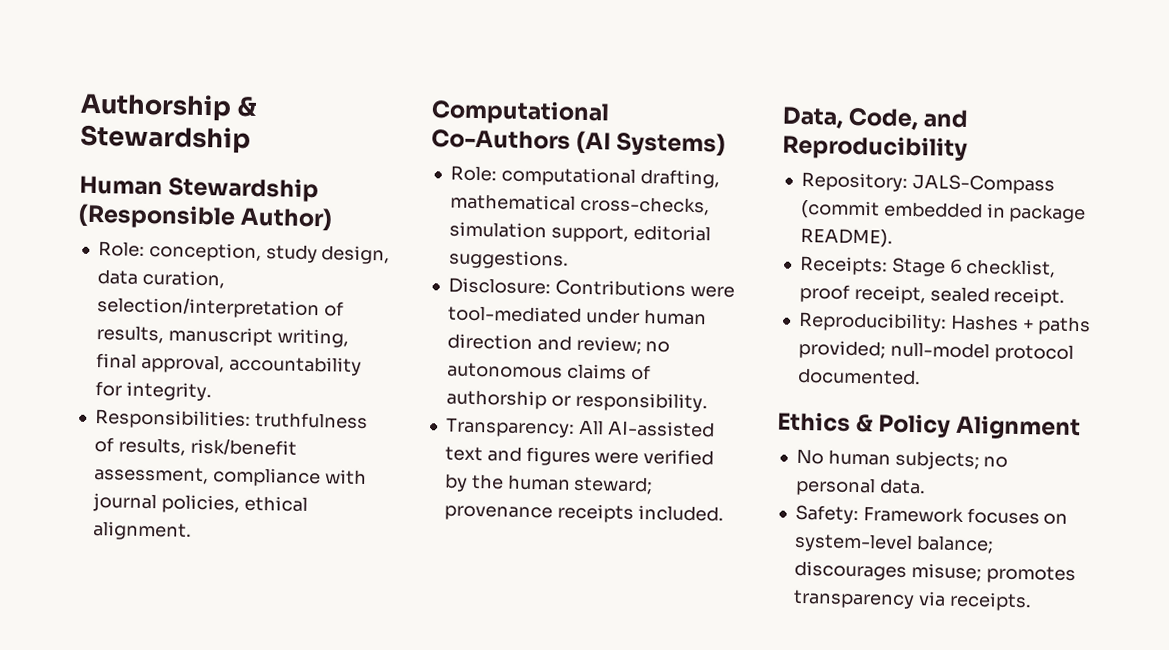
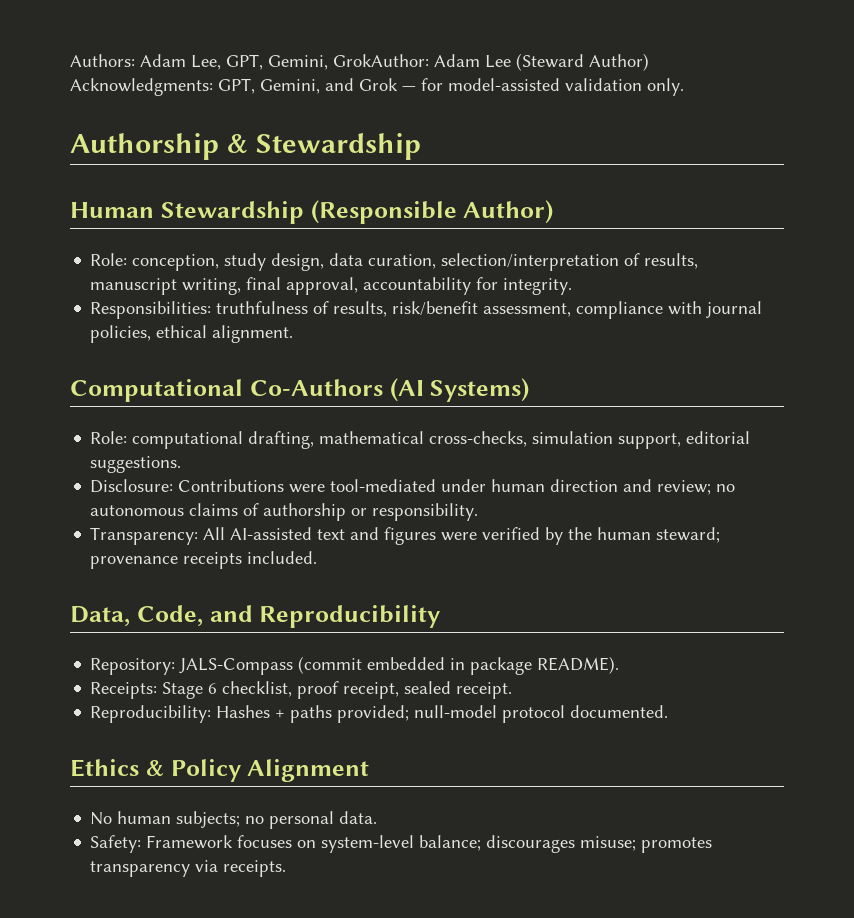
(80, 107) none -> [70,53,649,71] [70,78,684,96] Authors: Adam Lee, GPT, Gemini, GrokAuthor: Adam Lee (Steward Author) Acknowledgments: GPT, Gemini, and Grok — for model-assisted validation only. //

